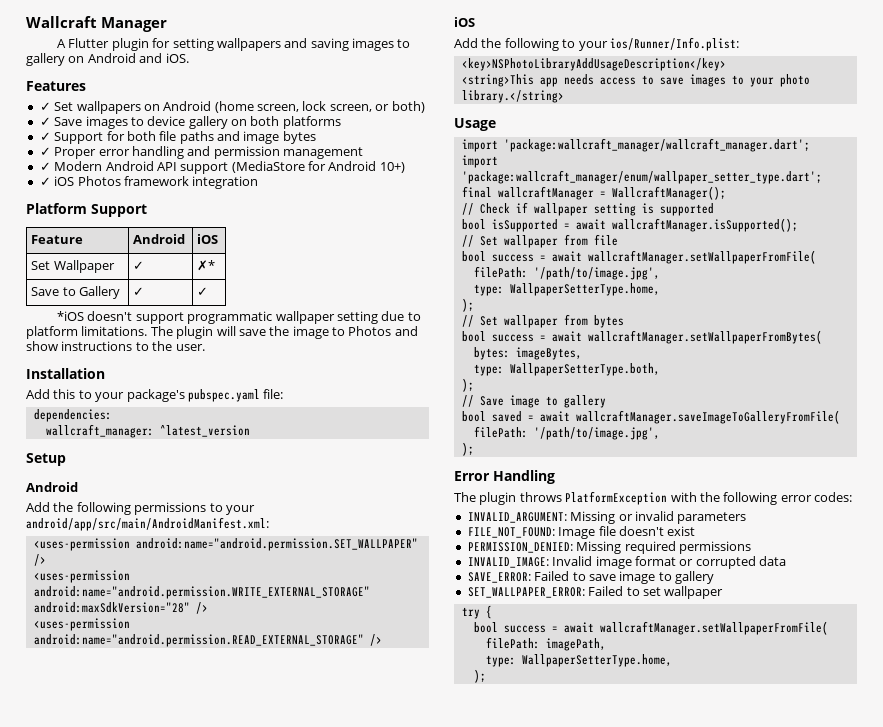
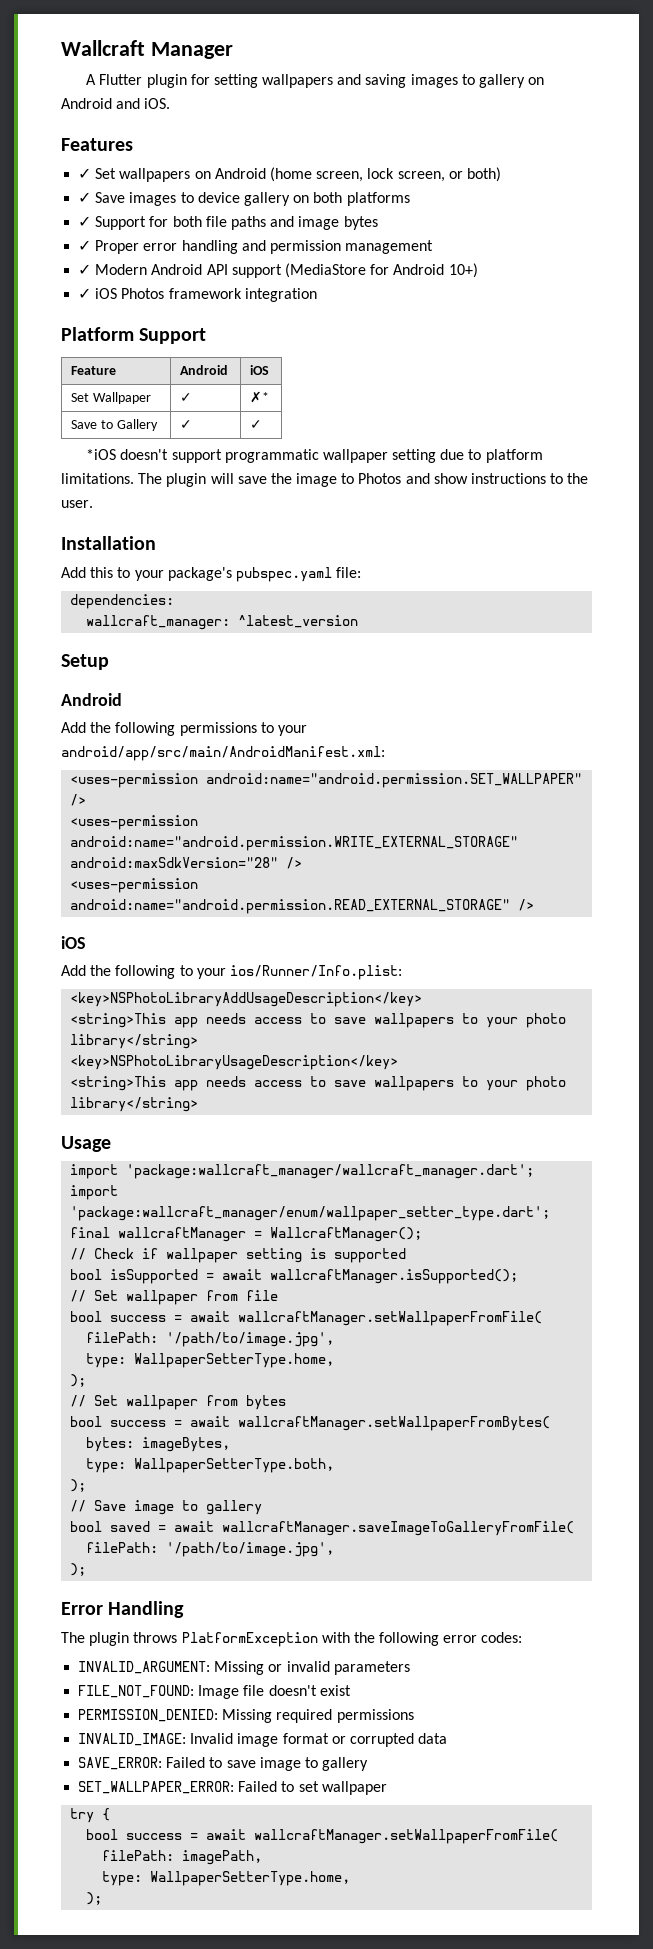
[689,74,810,87] [461,90,564,103] images to your photo library.</string> -> [374,1013,567,1028] [70,1034,199,1049] [70,1055,399,1070] [70,1076,567,1091] [70,1097,199,1112] wallpapers to your photo library</string> // <key>NSPhotoLibraryUsageDescription</key> // <string>This app needs access to save wallpapers to your photo library</string>

